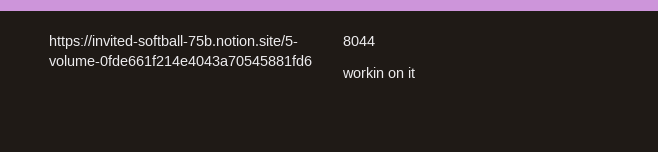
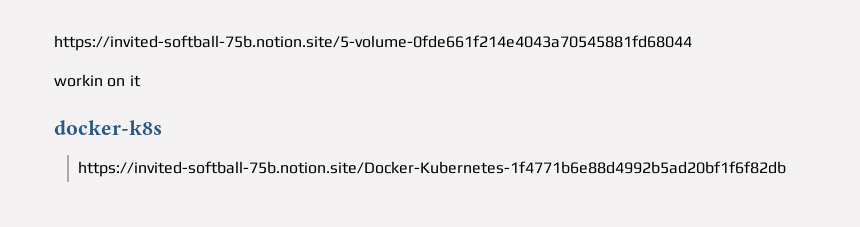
(415, 72) none -> [54,120,162,135] [77,161,786,177] // docker-k8s // https://invited-softball-75b.notion.site/Docker-Kubernetes-1f4771b6e88d4992b5ad20bf1f6f82db

